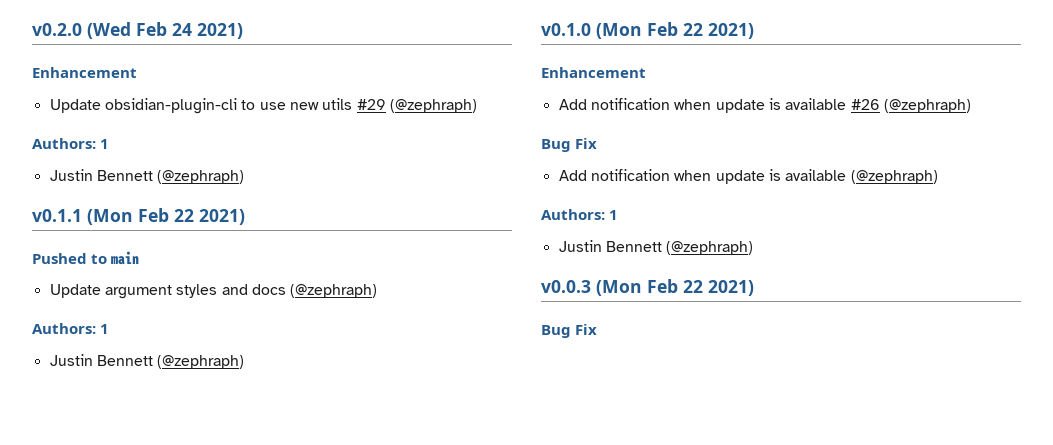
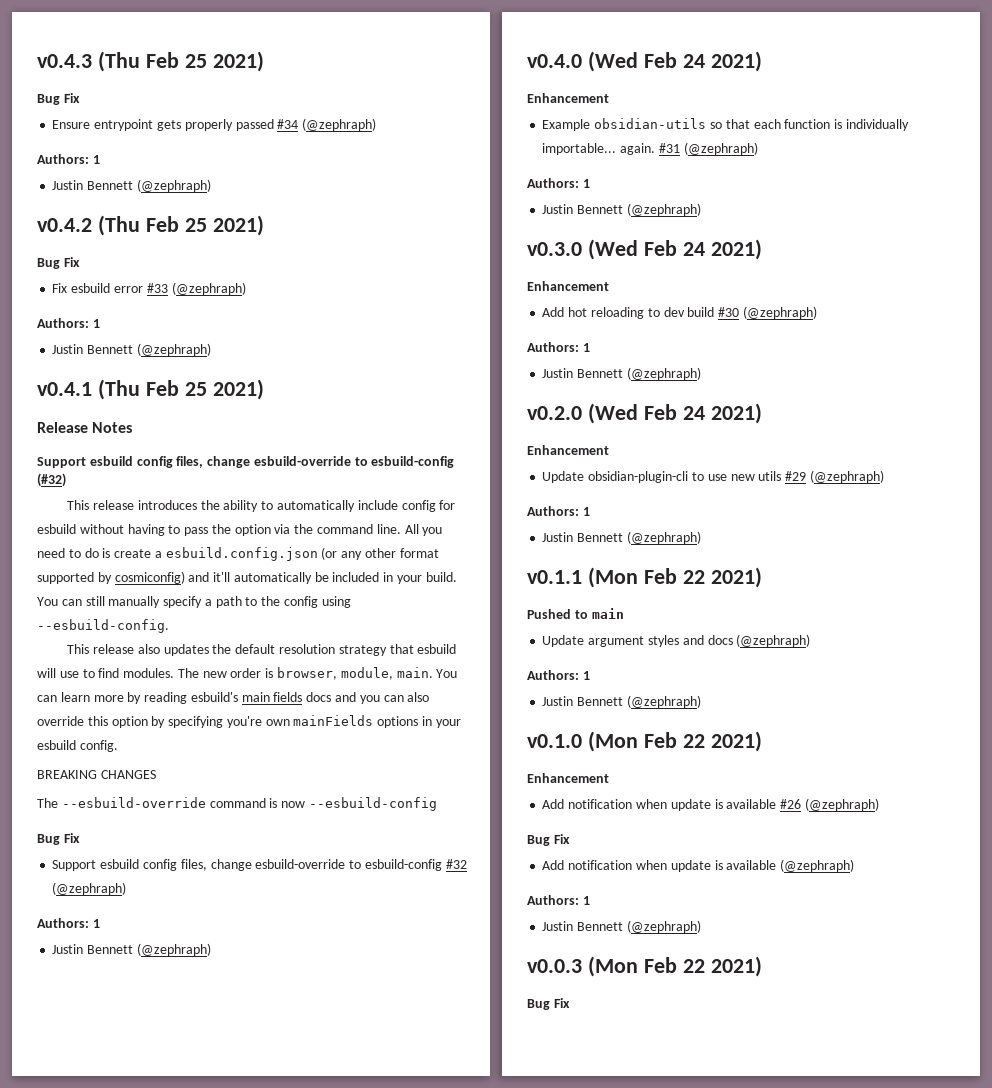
(32, 29) none -> [37,51,264,72] [37,93,80,105] [52,118,377,131] [37,154,100,164] [52,179,211,192] [37,215,264,236] [37,257,80,269] [52,282,246,295] [37,318,100,328] [52,343,211,356] [37,379,264,400] [37,422,133,433] [37,456,455,468] [37,473,66,487] [67,500,456,512] [37,524,443,536] [37,547,439,561] [37,571,457,584] [37,596,351,608] [37,619,169,633] [67,644,457,656] [37,667,458,680] [37,692,430,704] [37,715,461,728] [37,740,118,752] [37,770,156,779] [37,797,437,811] [37,833,80,845] [52,859,467,871] [52,882,127,895] [37,918,100,928] [52,943,211,956] [527,51,762,72] [527,93,609,103] [542,118,909,131] [542,142,758,155] [527,178,590,188] [542,203,701,216] [527,239,762,260] [527,281,609,291] [542,306,817,319] [527,342,590,352] [542,367,701,380] v0.4.3 (Thu Feb 25 2021) // Bug Fix // Ensure entrypoint gets properly passed #34 (@zephraph) // Authors: 1 // Justin Bennett (@zephraph) // v0.4.2 (Thu Feb 25 2021) // Bug Fix // Fix esbuild error #33 (@zephraph) // Authors: 1 // Justin Bennett (@zephraph) // v0.4.1 (Thu Feb 25 2021) // Release Notes // Support esbuild config files, change esbuild-override to esbuild-config (#32) // This release introduces the ability to automatically include config for esbuild without having to pass the option via the command line. All you need to do is create a esbuild.config.json (or any other format supported by cosmiconfig) and it'll automatically be included in your build. You can still manually specify a path to the config using --esbuild-config. // This release also updates the default resolution strategy that esbuild will use to find modules. The new order is browser, module, main. You can learn more by reading esbuild's main fields docs and you can also override this option by specifying you're own mainFields options in your esbuild config. // BREAKING CHANGES // The --esbuild-override command is now --esbuild-config // Bug Fix // Support esbuild config files, change esbuild-override to esbuild-config #32 (@zephraph) // Authors: 1 // Justin Bennett (@zephraph) // v0.4.0 (Wed Feb 24 2021) // Enhancement // Example obsidian-utils so that each function is individually importable... again. #31 (@zephraph) // Authors: 1 // Justin Bennett (@zephraph) // v0.3.0 (Wed Feb 24 2021) // Enhancement // Add hot reloading to dev build #30 (@zephraph) // Authors: 1 // Justin Bennett (@zephraph) //

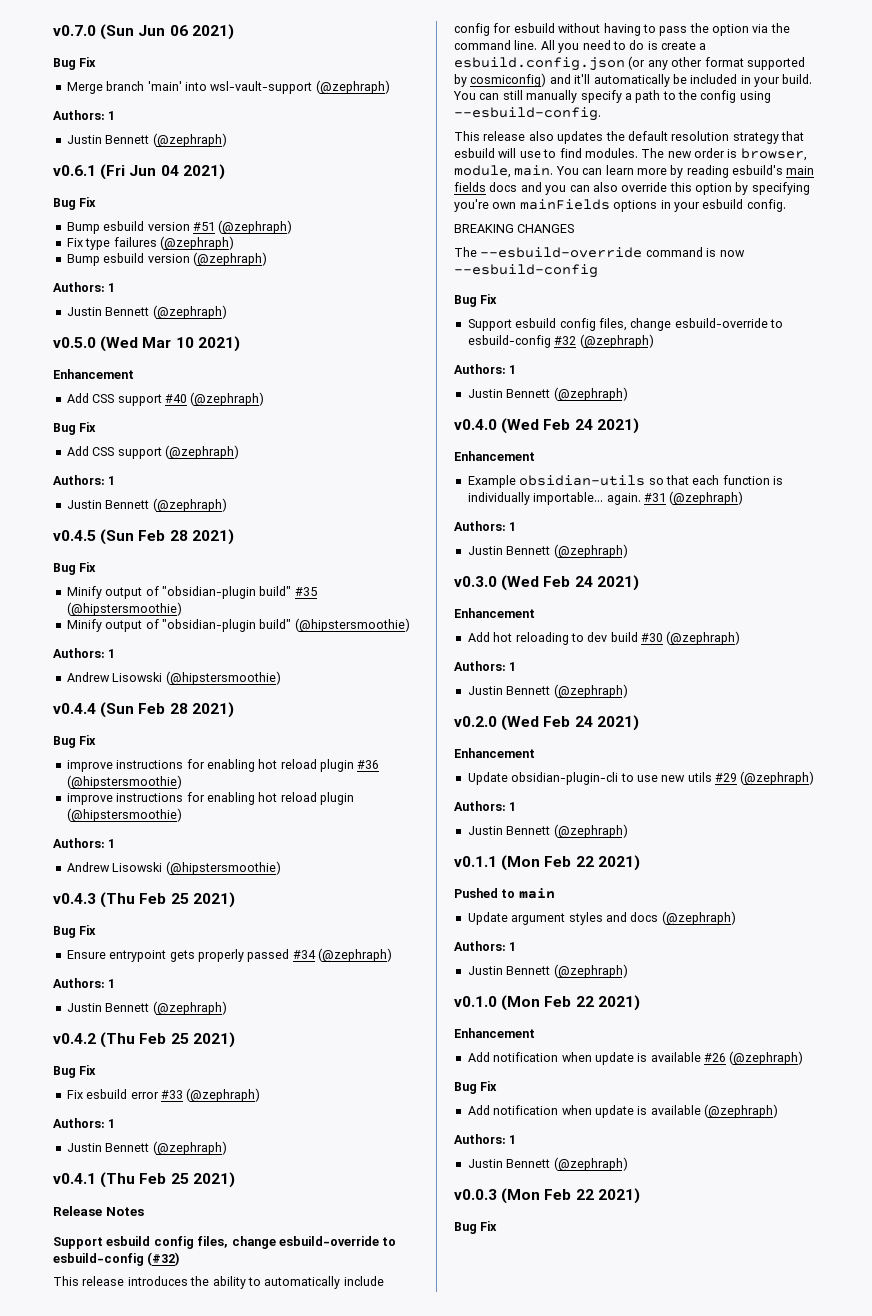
(37, 61) none -> [53,24,234,40] [53,57,97,70] [66,80,390,94] [53,110,116,120] [66,133,227,147] [53,164,225,180] [53,197,97,210] [66,220,293,234] [66,236,234,250] [66,252,267,266] [53,282,116,292] [66,305,227,319] [53,336,240,352] [53,369,134,379] [66,392,265,406] [53,422,97,435] [66,445,239,459] [53,475,116,485] [66,498,227,512] [53,529,234,545] [53,562,97,575] [66,586,317,599] [66,602,182,616] [66,618,410,632] [53,648,116,658] [66,671,281,685] [53,702,234,718] [53,735,97,748] [66,759,380,772] [66,775,182,789] [66,792,354,805] [66,808,182,822] [53,838,116,848] [66,861,281,875] v0.7.0 (Sun Jun 06 2021) // Bug Fix // Merge branch 'main' into wsl-vault-support (@zephraph) // Authors: 1 // Justin Bennett (@zephraph) // v0.6.1 (Fri Jun 04 2021) // Bug Fix // Bump esbuild version #51 (@zephraph) // Fix type failures (@zephraph) // Bump esbuild version (@zephraph) // Authors: 1 // Justin Bennett (@zephraph) // v0.5.0 (Wed Mar 10 2021) // Enhancement // Add CSS support #40 (@zephraph) // Bug Fix // Add CSS support (@zephraph) // Authors: 1 // Justin Bennett (@zephraph) // v0.4.5 (Sun Feb 28 2021) // Bug Fix // Minify output of "obsidian-plugin build" #35 (@hipstersmoothie) // Minify output of "obsidian-plugin build" (@hipstersmoothie) // Authors: 1 // Andrew Lisowski (@hipstersmoothie) // v0.4.4 (Sun Feb 28 2021) // Bug Fix // improve instructions for enabling hot reload plugin #36 (@hipstersmoothie) // improve instructions for enabling hot reload plugin (@hipstersmoothie) // Authors: 1 // Andrew Lisowski (@hipstersmoothie) //

